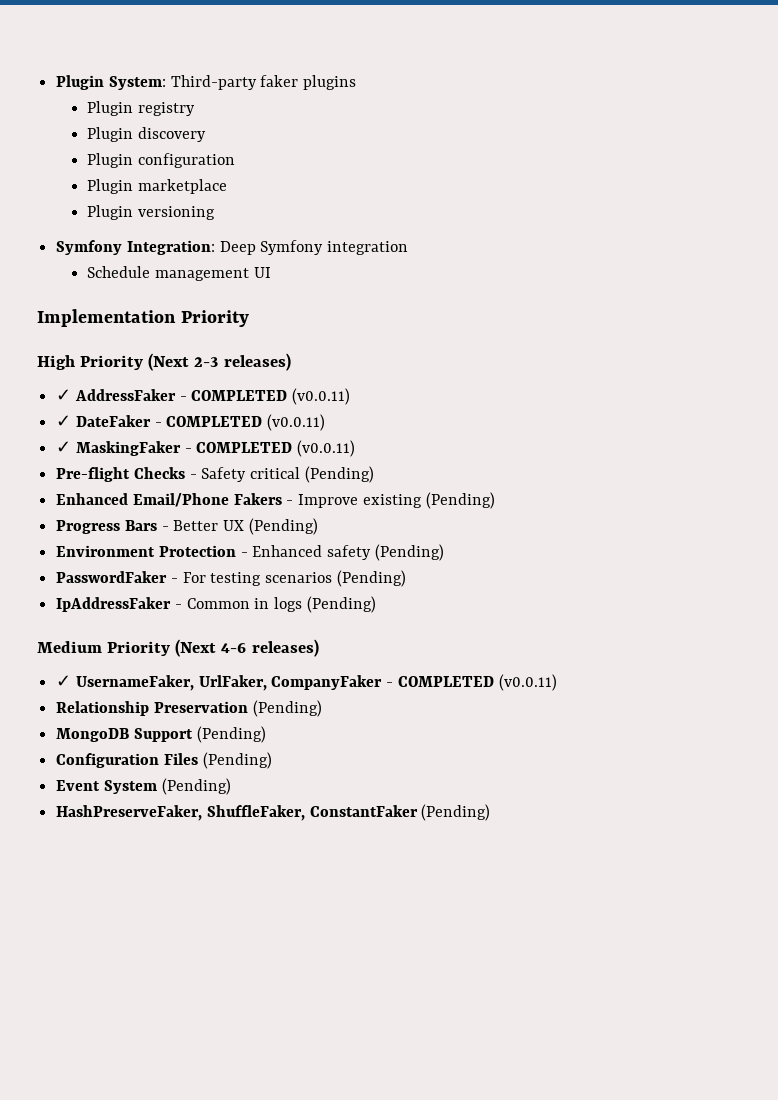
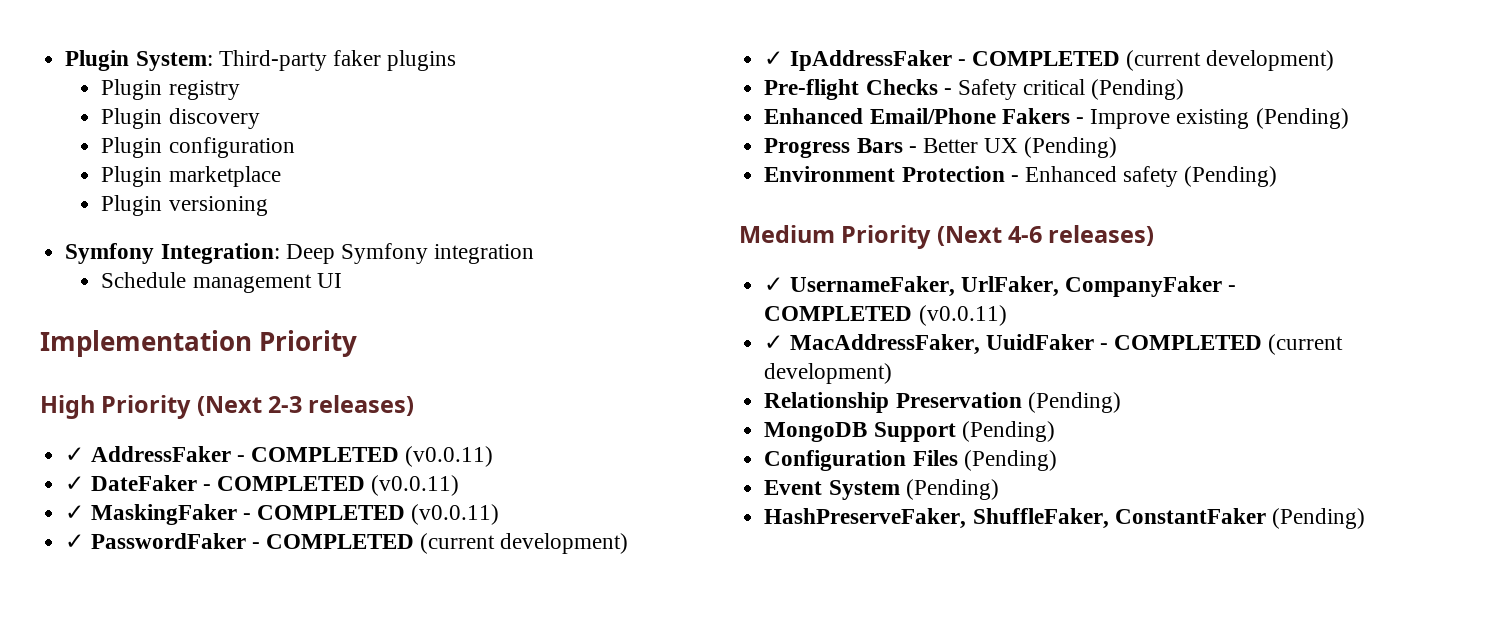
(356, 448) none -> [65,533,629,554] [764,50,1335,71] // ✓ PasswordFaker - COMPLETED (current development) // ✓ IpAddressFaker - COMPLETED (current development)
[56,570,406,587] [56,596,376,613] // PasswordFaker - For testing scenarios (Pending) // IpAddressFaker - Common in logs (Pending) -> (1278, 176) none
(557, 682) none -> [764,334,1344,355] [764,363,893,384] // ✓ MacAddressFaker, UuidFaker - COMPLETED (current development)

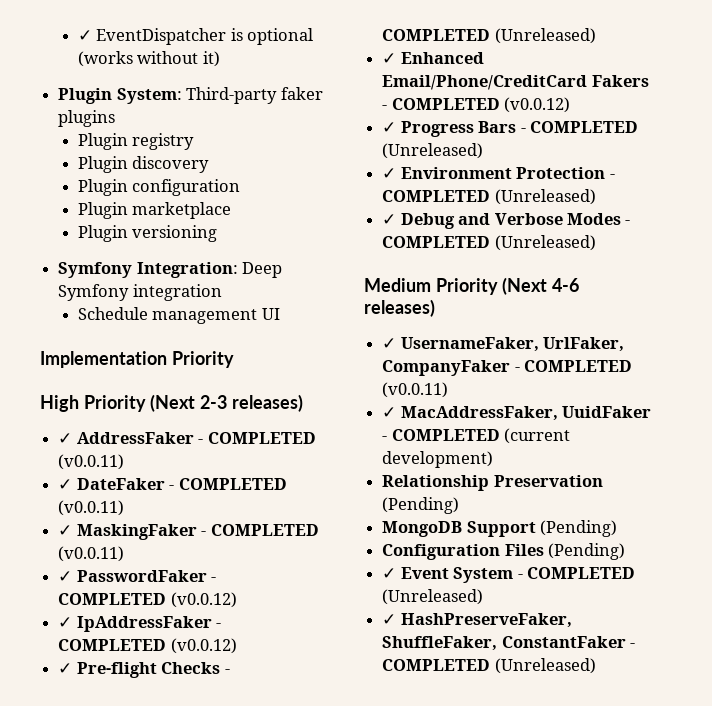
(65, 60) none -> [77,28,314,45] [77,51,220,67] ✓ EventDispatcher is optional (works without it) //
[420,533,629,554] (current development) -> [170,592,237,608] (v0.0.12)
[1126,50,1335,71] (current development) // -> [170,638,237,654] [58,663,73,674] (v0.0.12) // ✓
[957,79,1185,100] [764,108,1349,129] [764,137,1118,158] [764,166,1278,187] Safety critical (Pending) // Enhanced Email/Phone Fakers - Improve existing (Pending) // Progress Bars - Better UX (Pending) // Environment Protection - Enhanced safety (Pending) -> [382,28,596,44] [382,52,484,64] [382,75,649,90] [382,97,571,113] [382,121,638,137] [382,143,484,159] [382,167,615,179] [382,189,596,205] [382,213,631,229] [382,235,596,251] COMPLETED (Unreleased) // ✓ Enhanced Email/Phone/CreditCard Fakers - COMPLETED (v0.0.12) // ✓ Progress Bars - COMPLETED (Unreleased) // ✓ Environment Protection - COMPLETED (Unreleased) // ✓ Debug and Verbose Modes - COMPLETED (Unreleased)
(1057, 460) none -> [382,568,397,579] ✓
[905,479,999,500] [764,508,1365,529] (Pending) // HashPreserveFaker, ShuffleFaker, ConstantFaker (Pending) -> [517,567,635,579] [382,589,484,605] [382,613,572,628] [382,636,636,651] [382,658,596,674] - COMPLETED (Unreleased) // ✓ HashPreserveFaker, ShuffleFaker, ConstantFaker - COMPLETED (Unreleased)

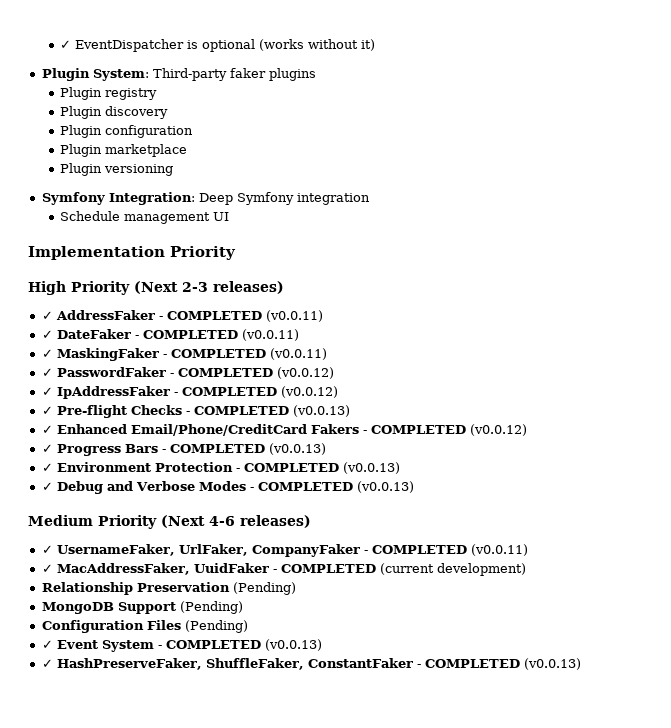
[494,28,596,44] (Unreleased) -> [292,405,350,417] (v0.0.13)
[382,143,484,159] (Unreleased) -> [268,443,326,455] (v0.0.13)
[494,189,596,205] (Unreleased) -> [342,462,400,474] (v0.0.13)
[494,235,596,251] (Unreleased) -> [356,481,414,493] (v0.0.13)
[382,589,484,605] (Unreleased) -> [264,639,322,651] (v0.0.13)
[494,658,596,674] (Unreleased) -> [523,658,581,670] (v0.0.13)

